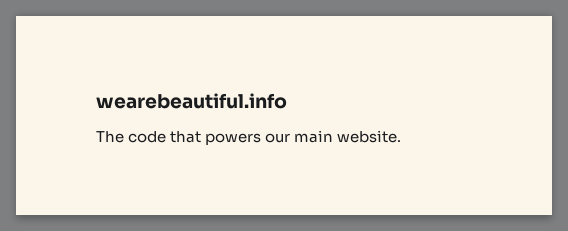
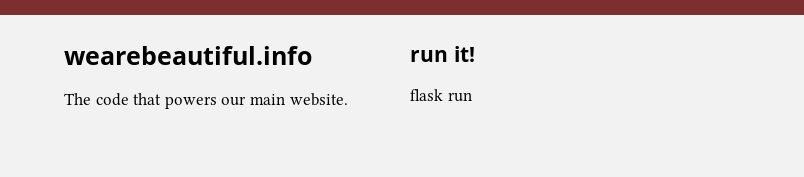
(402, 136) none -> [410,46,475,62] [410,89,472,102] // run it! // flask run

